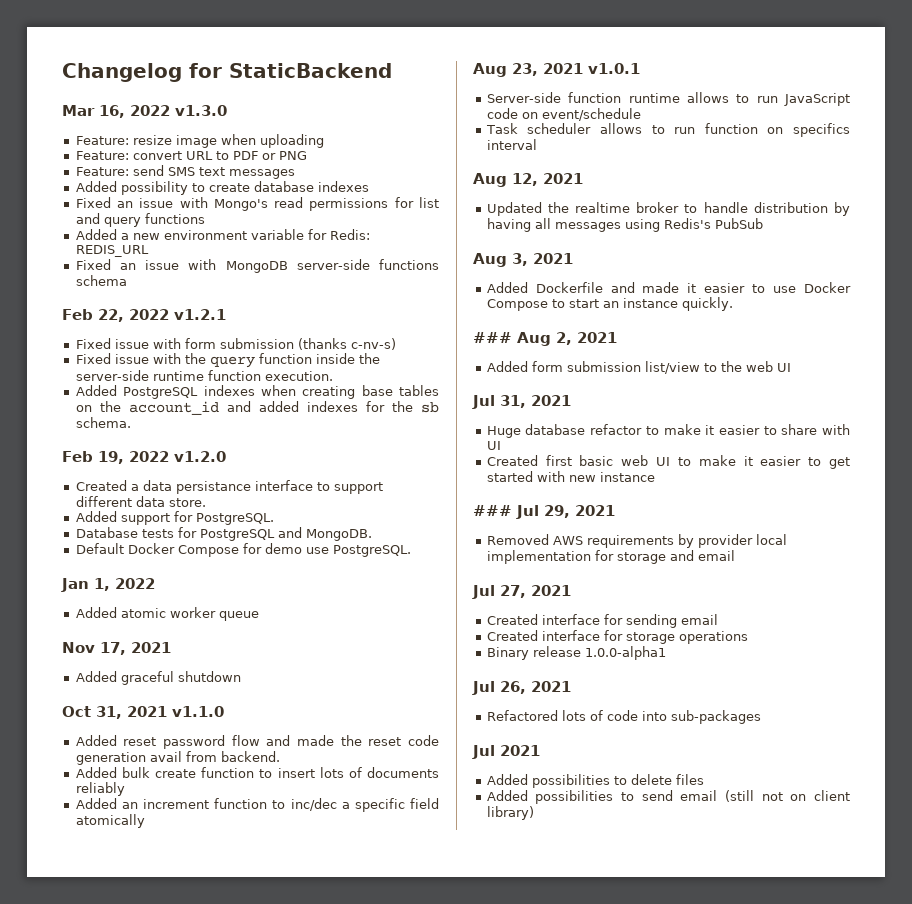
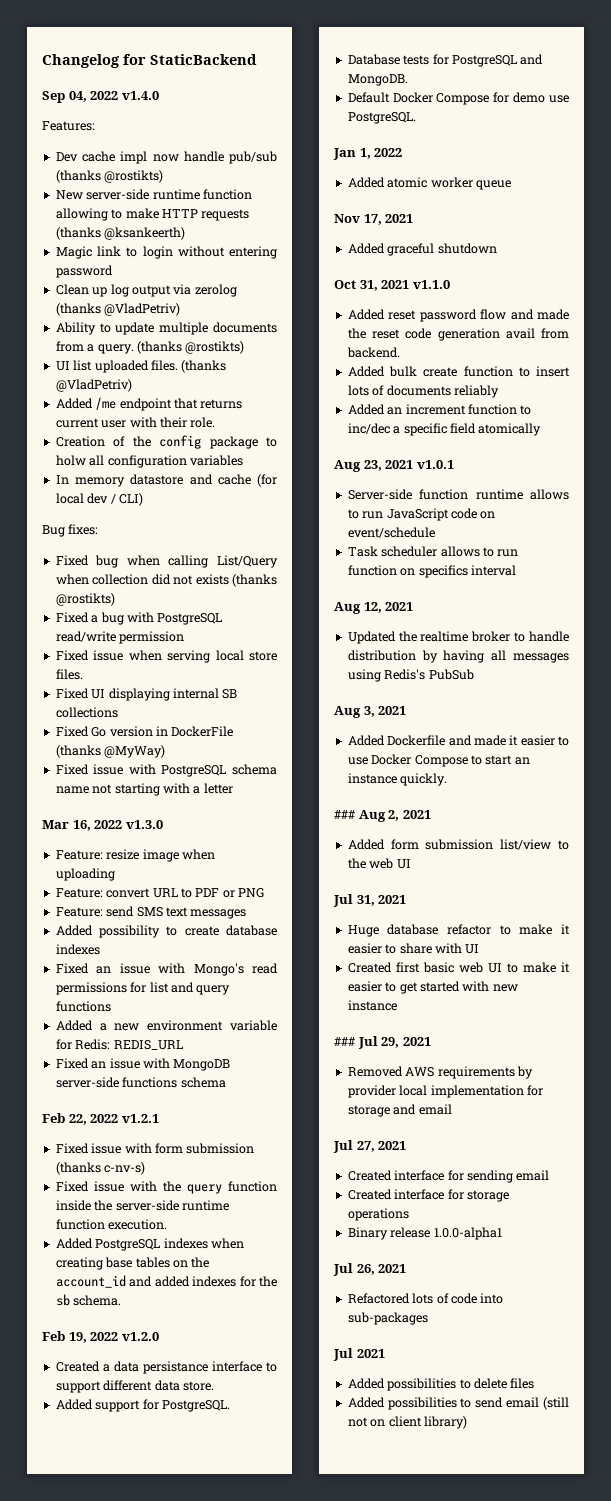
(392, 70) none -> [42,91,159,103] [42,121,95,131] [55,151,277,164] [55,170,164,183] [55,189,252,200] [55,208,250,221] [55,227,186,240] [55,246,277,259] [55,265,113,278] [55,284,237,297] [55,303,181,316] [55,322,277,335] [55,341,245,354] [55,360,227,373] [55,379,132,392] [55,397,243,411] [55,417,216,428] [55,435,277,449] [55,455,243,468] [55,474,277,487] [55,493,143,506] [42,524,99,537] [55,555,278,568] [55,574,277,587] [55,593,115,606] [55,612,223,625] [55,631,185,644] [55,650,277,663] [55,669,83,680] [55,688,238,701] [55,707,118,718] [55,726,234,737] [55,745,166,758] [55,764,277,777] [55,783,233,796] // Sep 04, 2022 v1.4.0 // Features: // Dev cache impl now handle pub/sub (thanks @rostikts) // New server-side runtime function allowing to make HTTP requests (thanks @ksankeerth) // Magic link to login without entering password // Clean up log output via zerolog (thanks @VladPetriv) // Ability to update multiple documents from a query. (thanks @rostikts) // UI list uploaded files. (thanks @VladPetriv) // Added /me endpoint that returns current user with their role. // Creation of the config package to holw all configuration variables // In memory datastore and cache (for local dev / CLI) // Bug fixes: // Fixed bug when calling List/Query when collection did not exists (thanks @rostikts) // Fixed a bug with PostgreSQL read/write permission // Fixed issue when serving local store files. // Fixed UI displaying internal SB collections // Fixed Go version in DockerFile (thanks @MyWay) // Fixed issue with PostgreSQL schema name not starting with a letter

